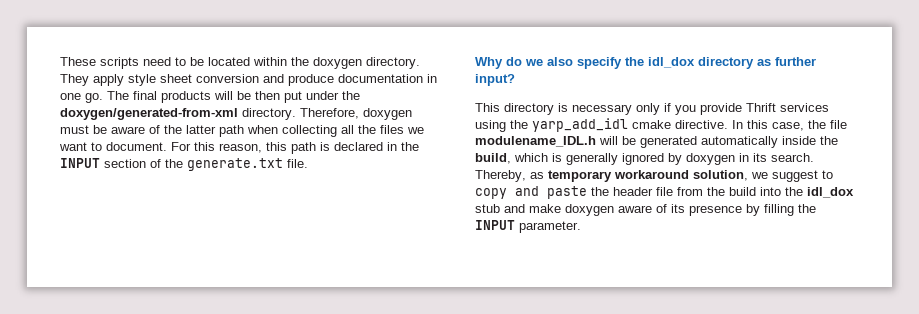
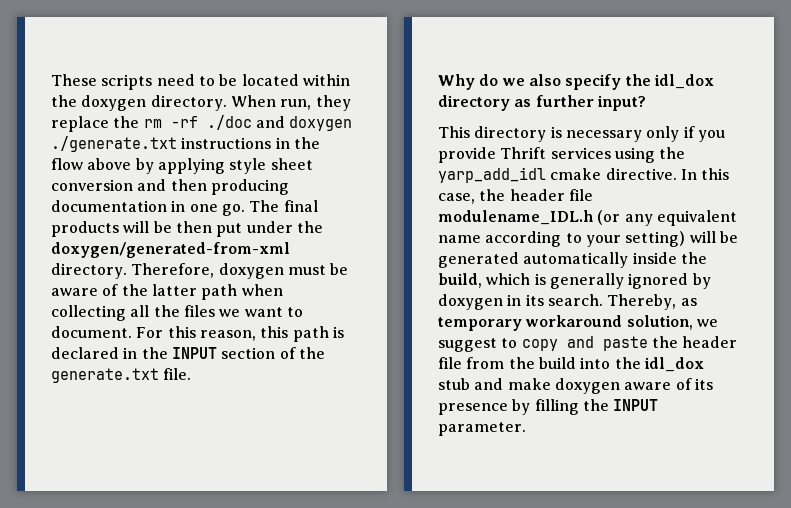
[60,74,124,86] They apply -> [230,95,351,111] [51,115,353,132] [51,136,320,152] [51,158,225,174] When run, they replace the rm -rf ./doc and doxygen ./generate.txt instructions in the flow above by applying
[288,74,334,86] produce -> [170,179,289,195] then producing
(826, 124) none -> [509,189,565,201] header
(596, 141) none -> [597,210,737,226] [438,231,686,247] (or any equivalent name according to your setting)

